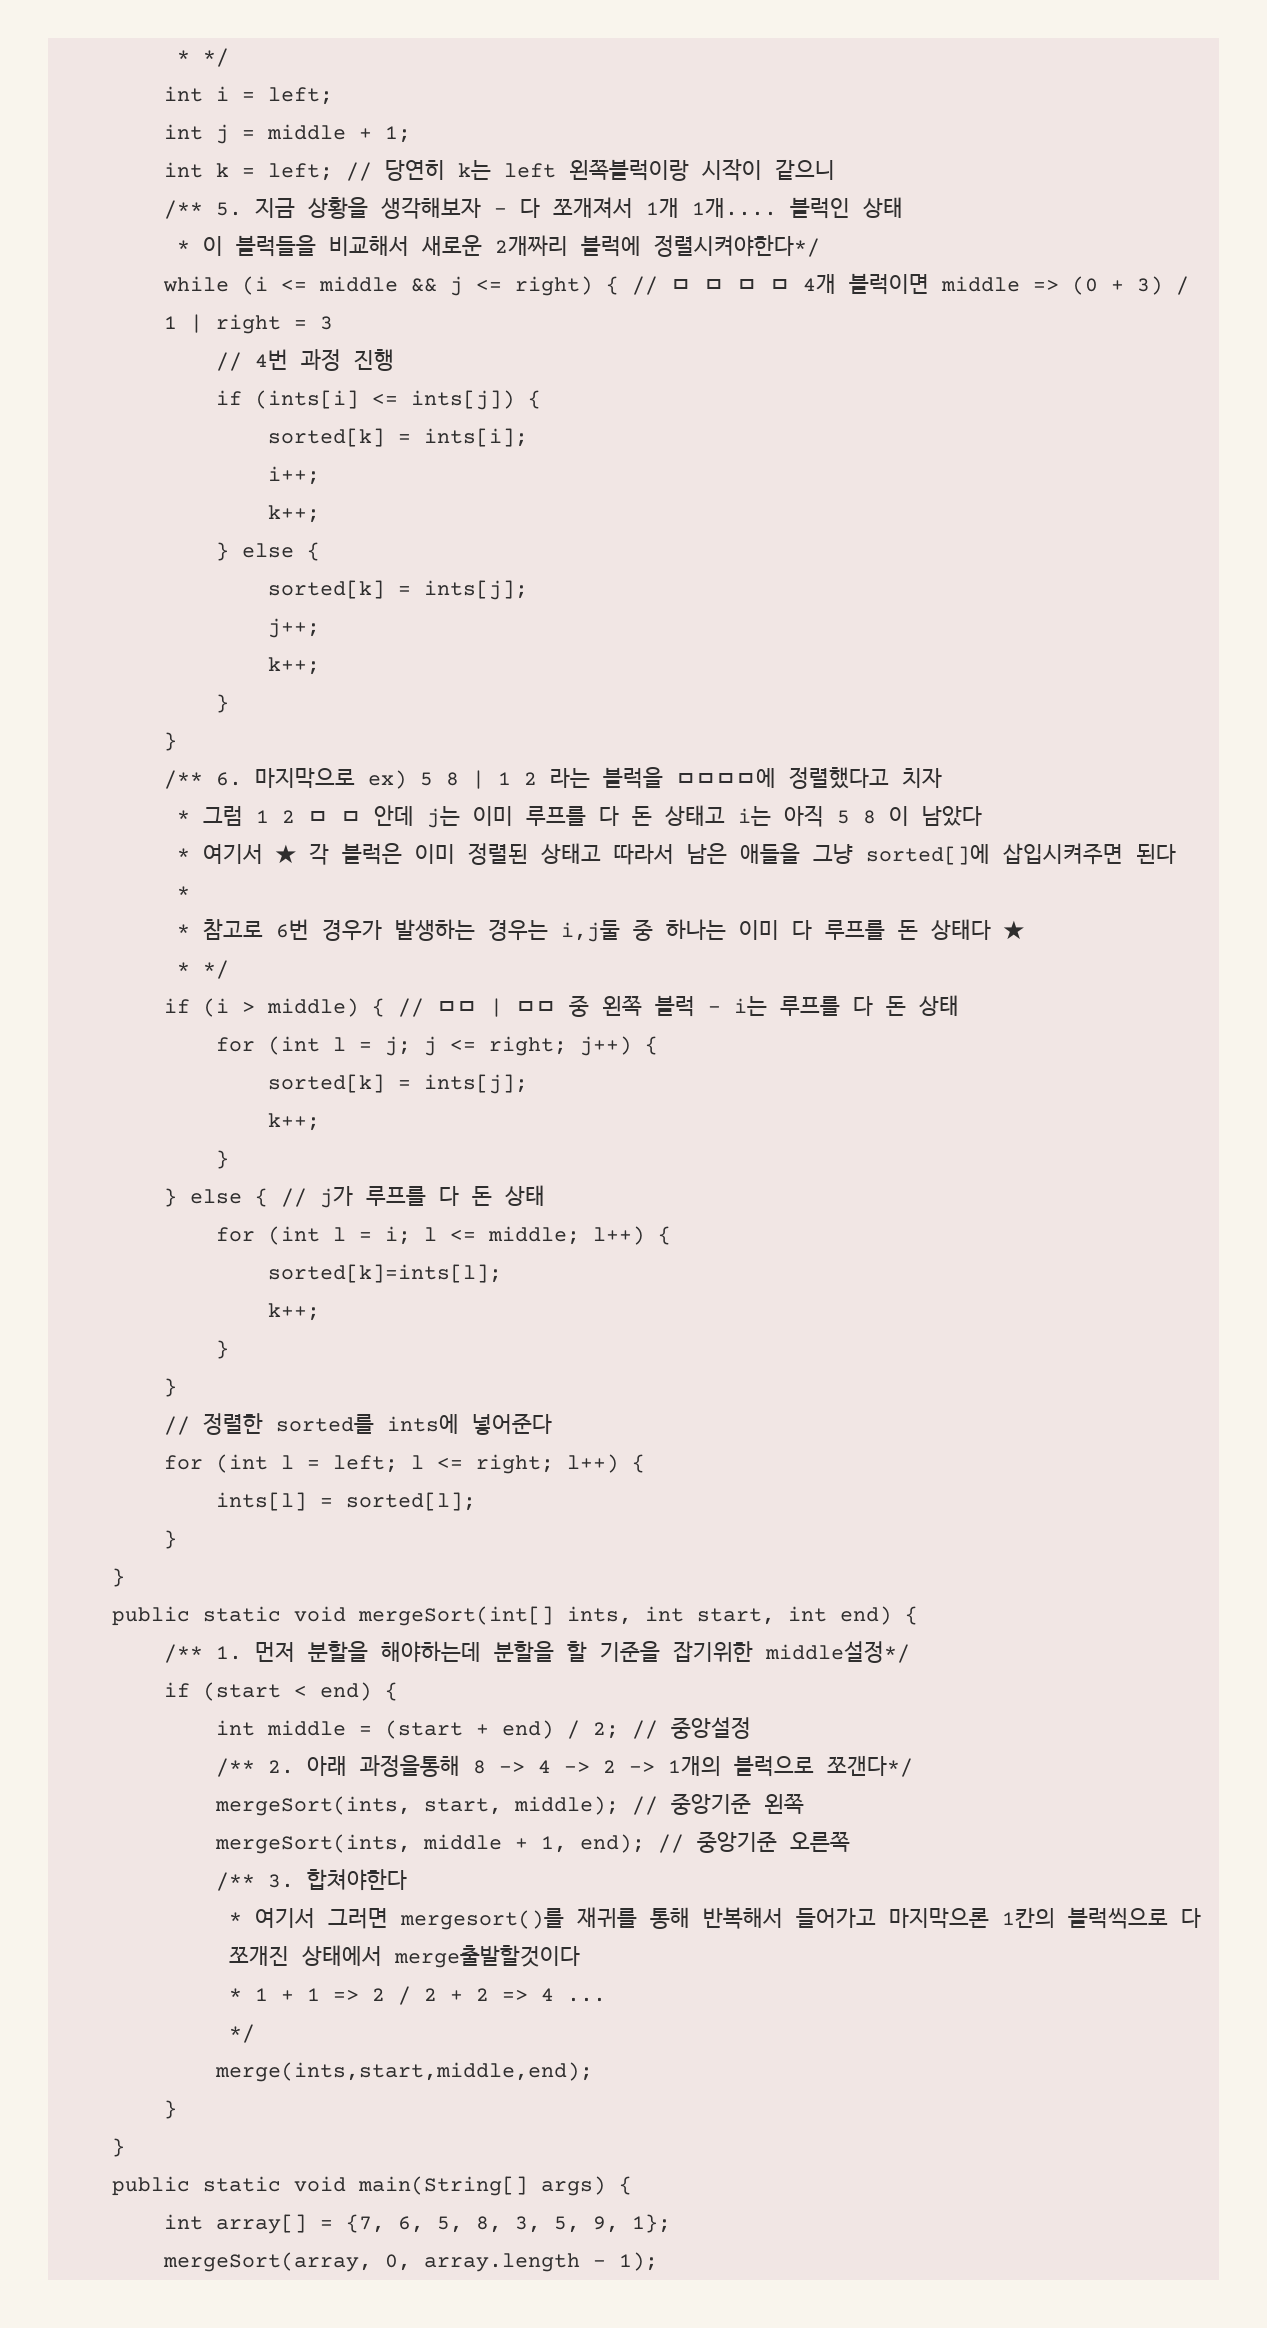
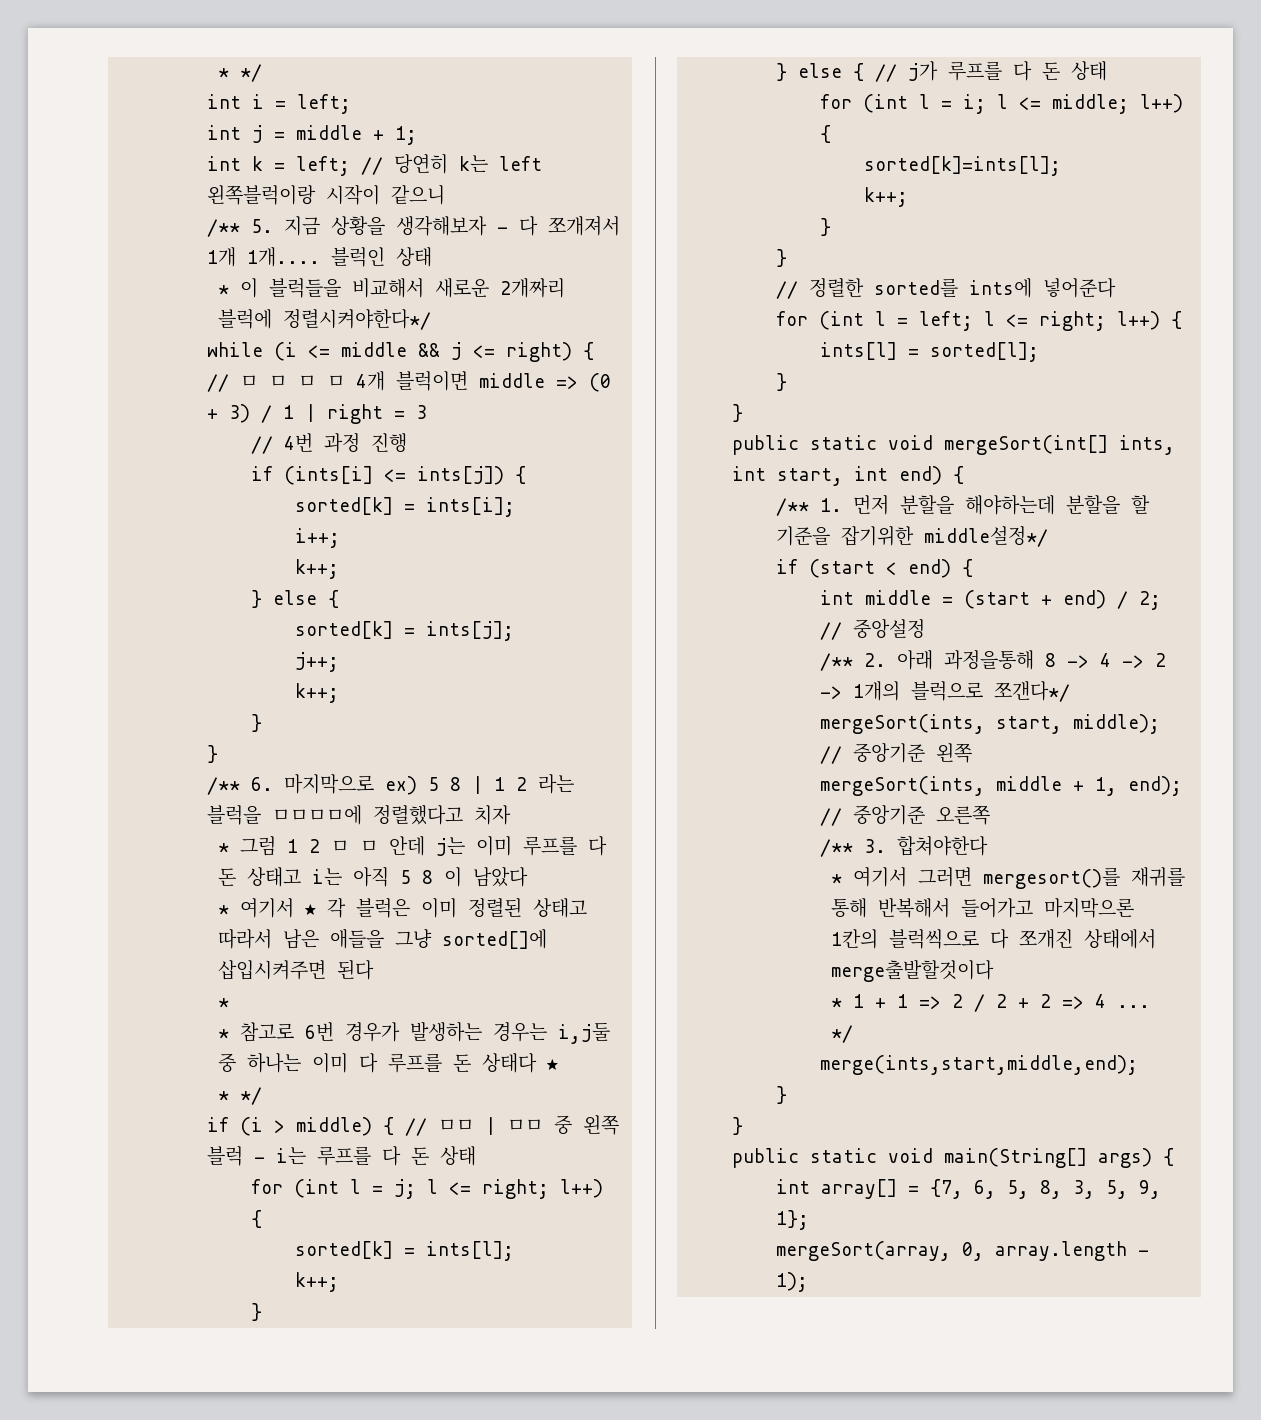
[424,1036,658,1056] [268,1074,528,1094] j <= right; j++) { // sorted[k] = ints[j]; -> [427,1179,604,1199] [251,1210,263,1228] [295,1241,515,1261] l <= right; l++) { // sorted[k] = ints[l];

